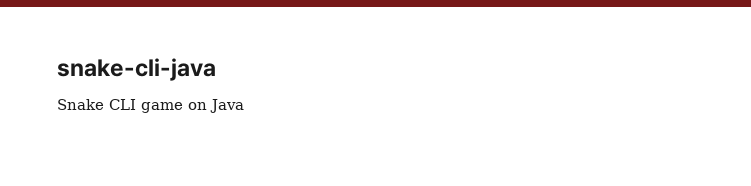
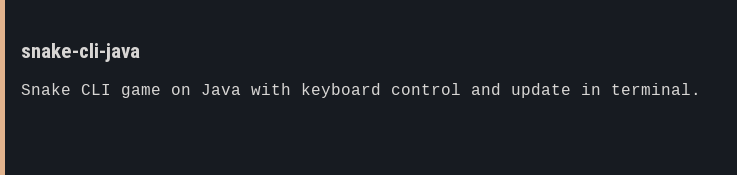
(244, 106) none -> [251,83,701,98] with keyboard control and update in terminal.

